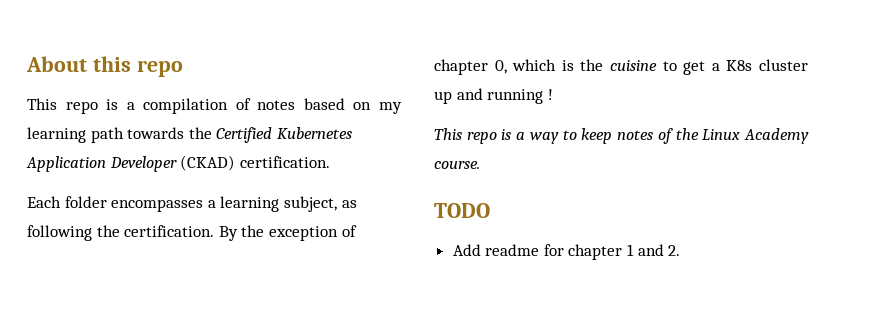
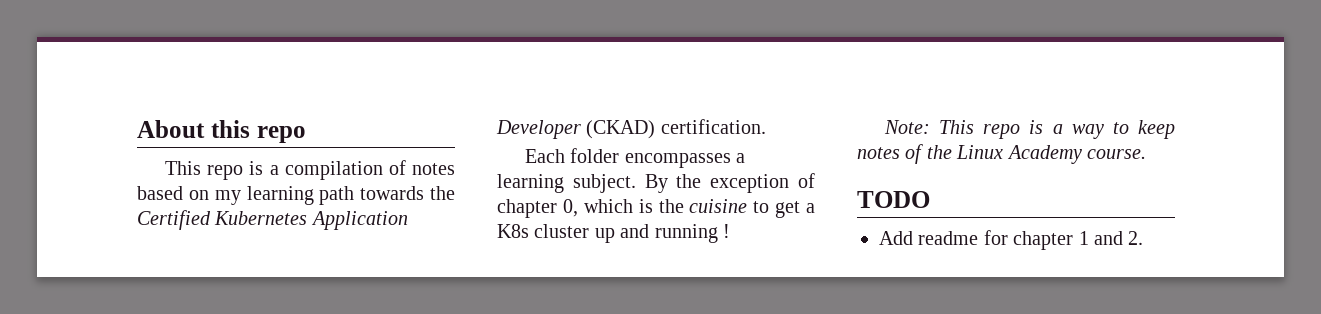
[283,196,357,212] [27,225,215,241] subject, as following the certification. -> [572,174,636,193] subject.
(553, 94) none -> [884,120,931,134] Note:

